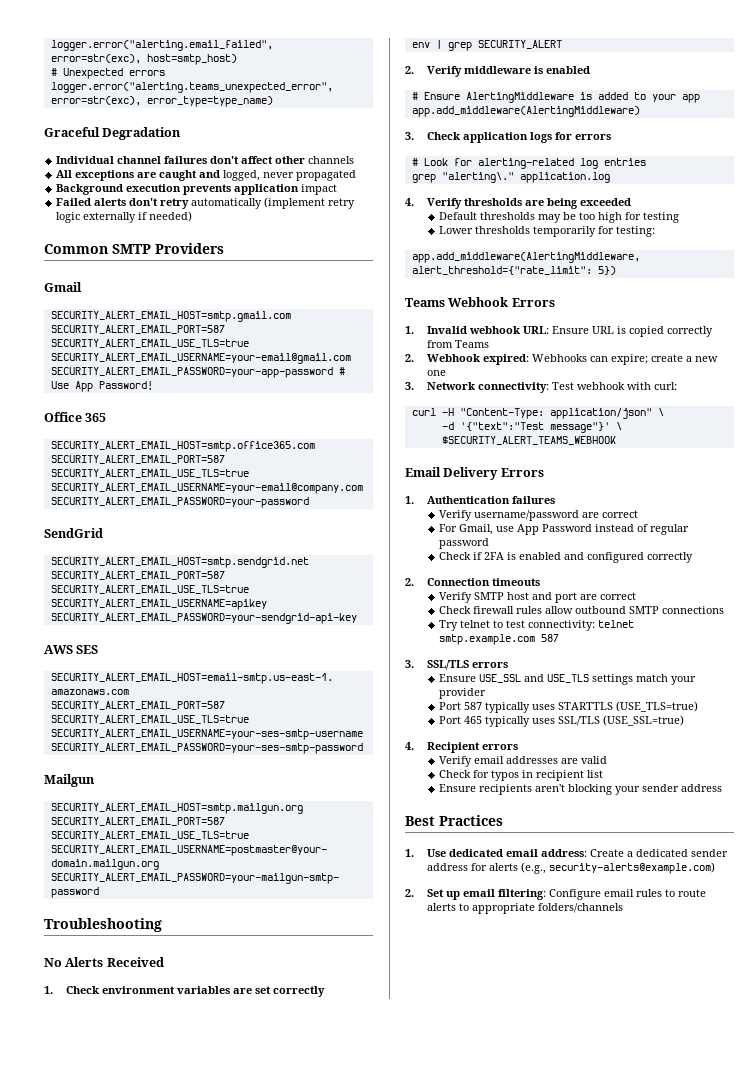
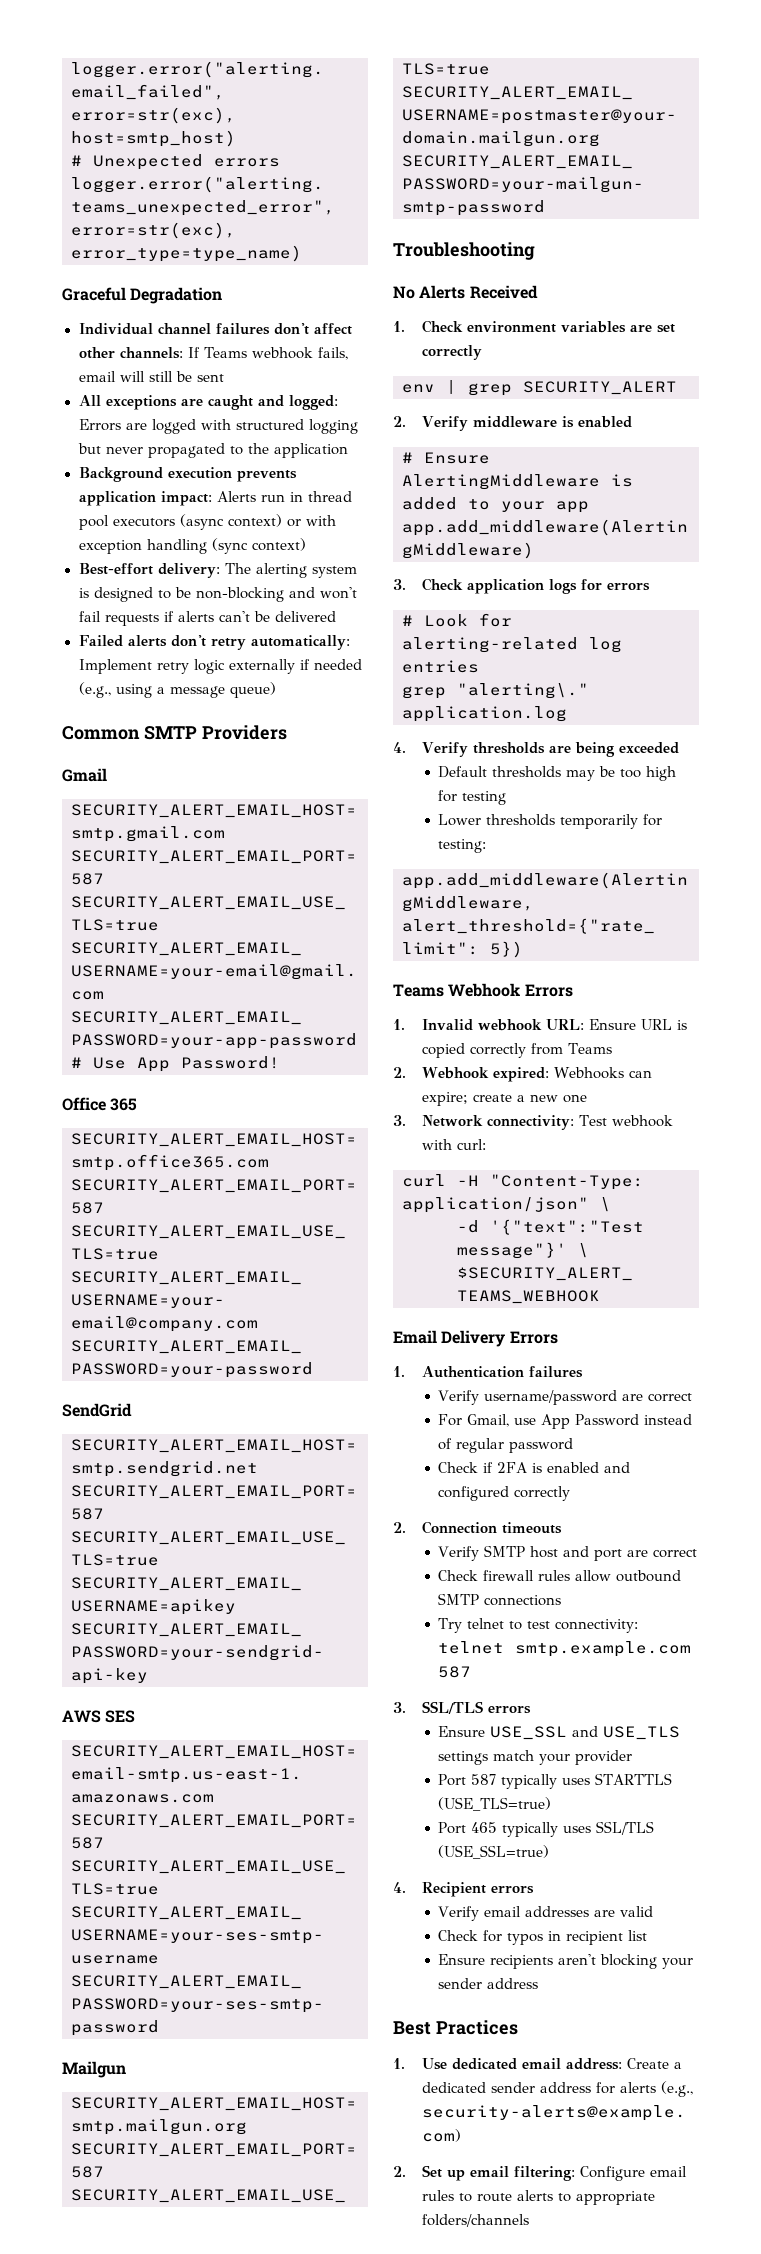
[308,156,355,164] channels -> [119,347,349,360] [78,371,224,382] channels: If Teams webhook fails, email will still be sent
[223,170,261,181] logged, -> [288,395,338,410] [78,419,358,434] [77,443,101,454] logged: Errors are logged with structured logging but
(357, 175) none -> [229,443,348,458] to the application
[301,184,338,195] impact -> [160,491,352,506] [78,514,336,530] [78,538,306,554] [78,563,357,578] [78,587,357,602] [78,611,336,626] impact: Alerts run in thread pool executors (async context) or with exception handling (sync context) // Best-effort delivery: The alerting system is designed to be non-blocking and won't fail requests if alerts can't be delivered
[191,197,326,209] automatically (implement -> [250,635,350,650] [78,659,152,674] automatically: Implement
[149,211,193,222] needed) -> [313,659,362,670] [78,682,276,698] needed (e.g., using a message queue)

